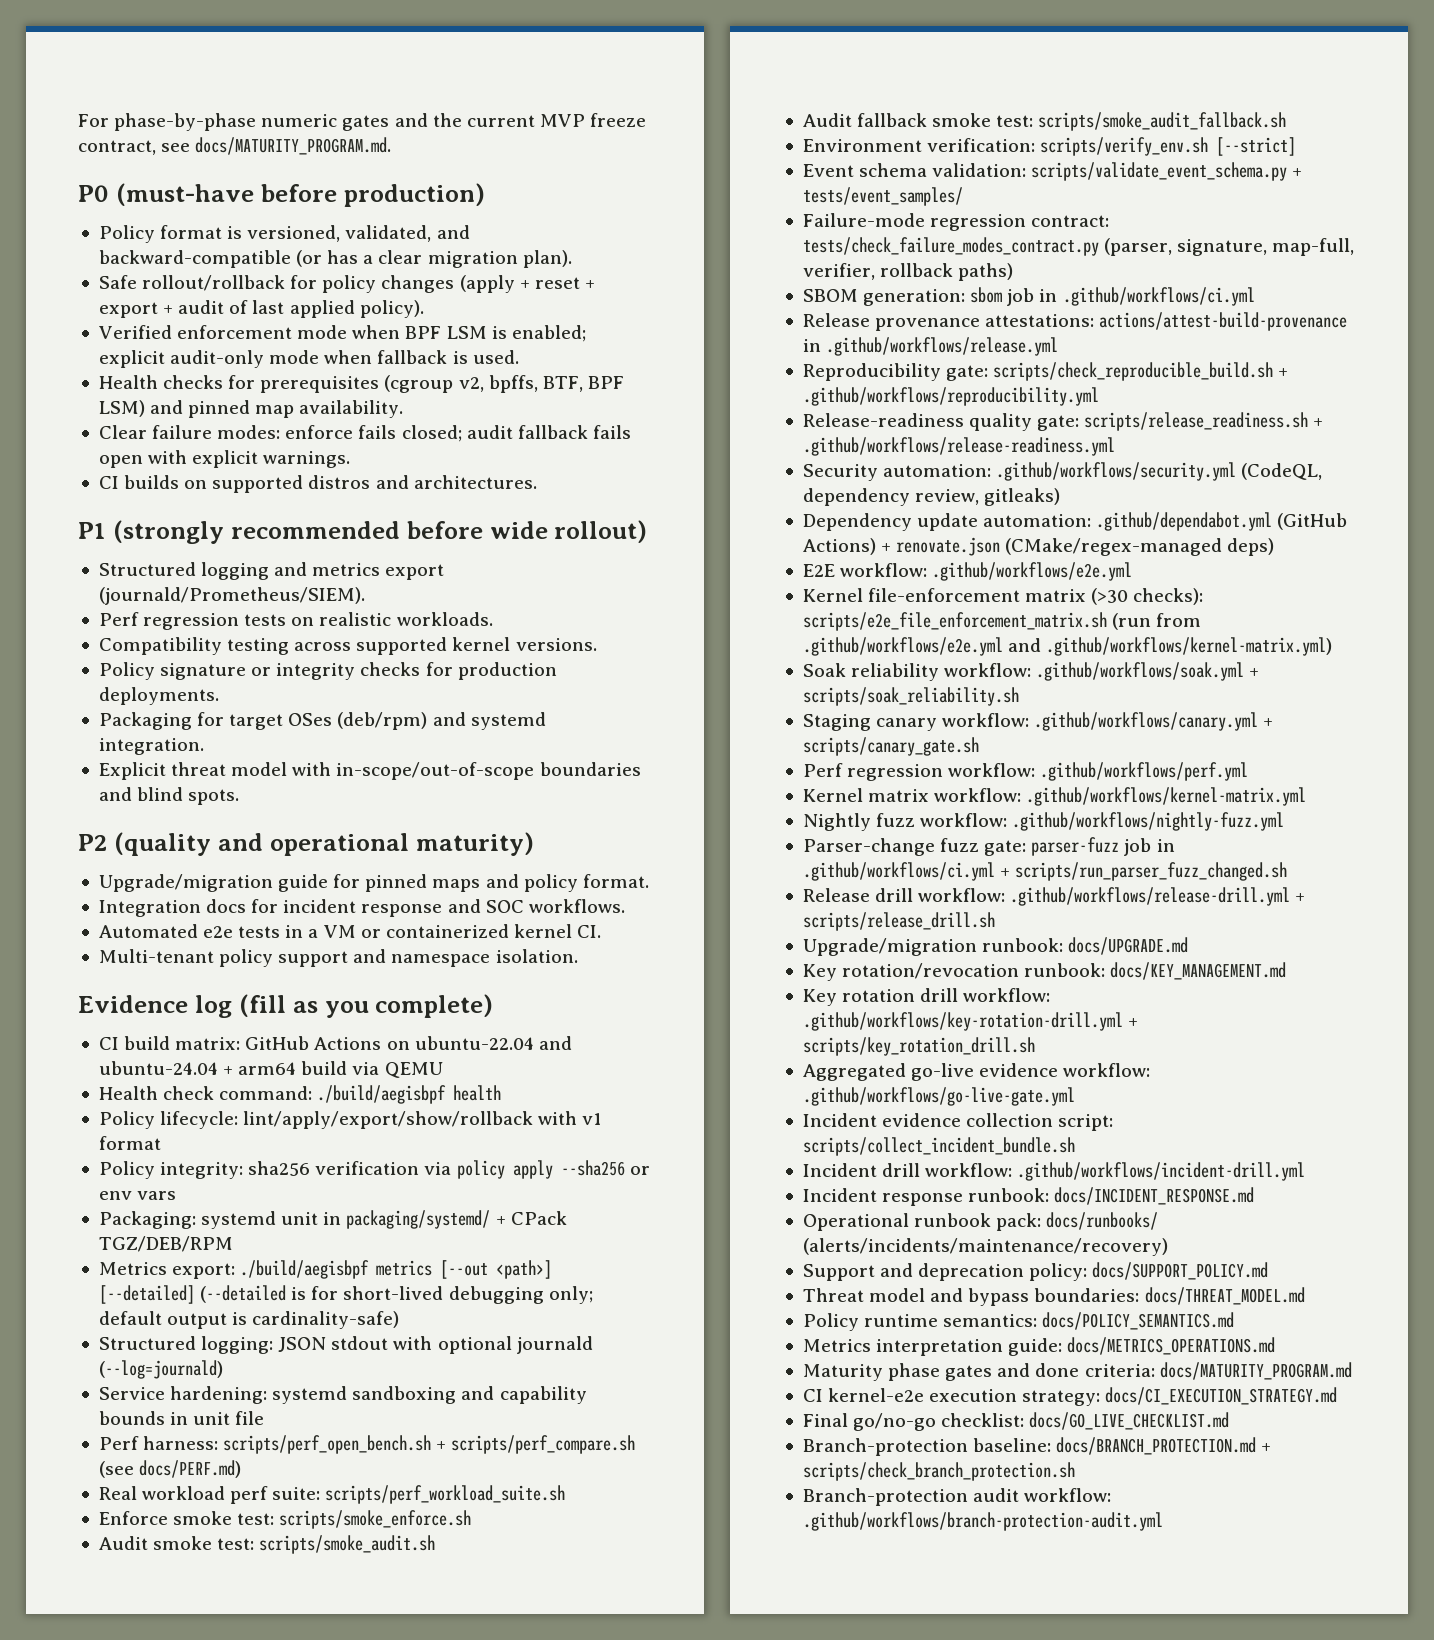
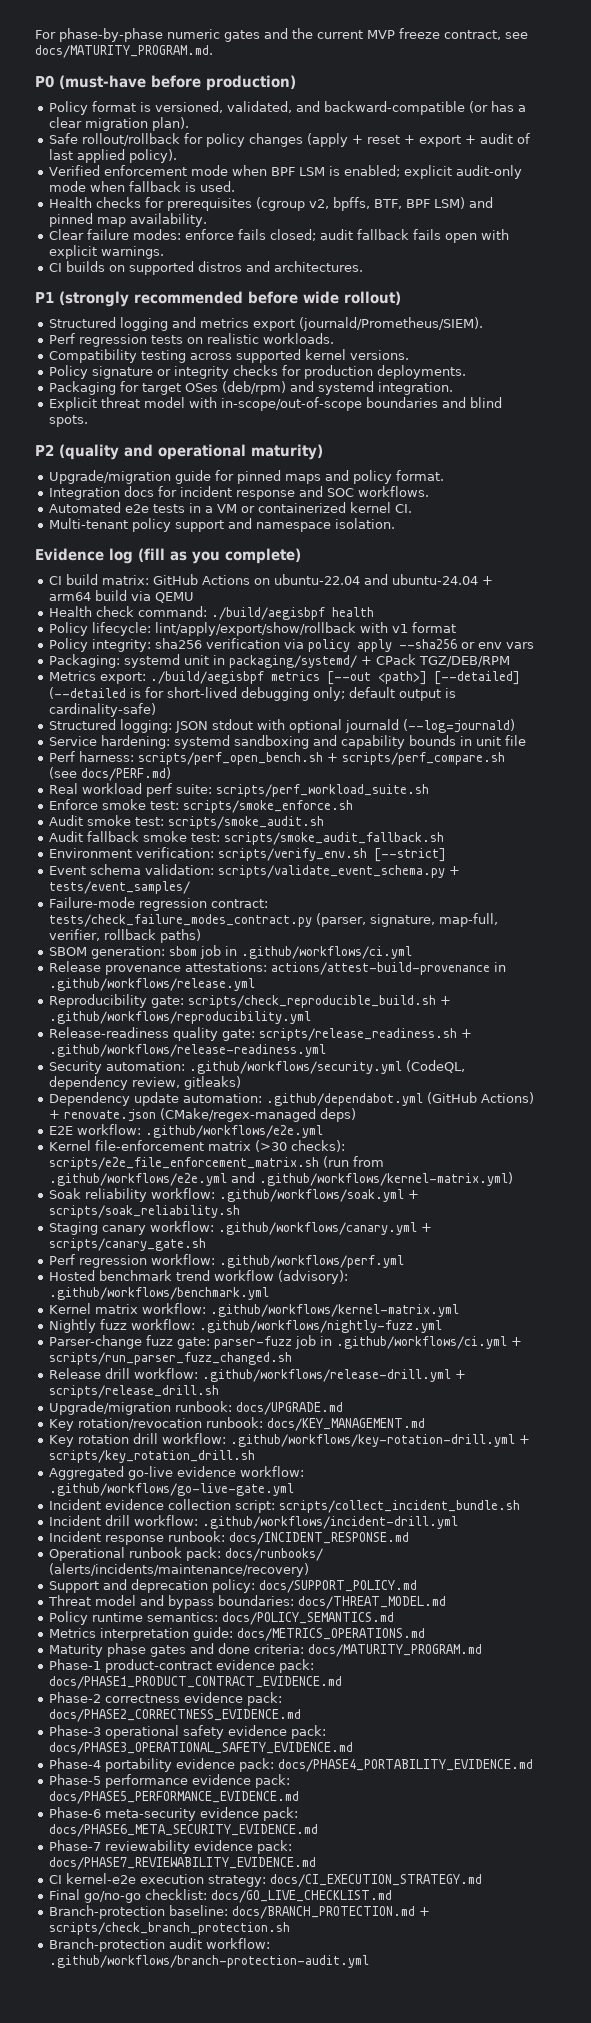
(1249, 771) none -> [48,1270,348,1284] [48,1287,269,1300] // Hosted benchmark trend workflow (advisory): .github/workflows/benchmark.yml
(1352, 1371) none -> [48,1659,314,1673] [48,1676,342,1689] [48,1692,282,1706] [48,1709,301,1722] [48,1725,326,1739] [48,1742,353,1755] [48,1758,533,1772] [48,1774,290,1788] [48,1791,299,1804] [48,1807,298,1821] [48,1824,318,1837] [48,1840,292,1854] [48,1857,316,1870] // Phase-1 product-contract evidence pack: docs/PHASE1_PRODUCT_CONTRACT_EVIDENCE.md // Phase-2 correctness evidence pack: docs/PHASE2_CORRECTNESS_EVIDENCE.md // Phase-3 operational safety evidence pack: docs/PHASE3_OPERATIONAL_SAFETY_EVIDENCE.md // Phase-4 portability evidence pack: docs/PHASE4_PORTABILITY_EVIDENCE.md // Phase-5 performance evidence pack: docs/PHASE5_PERFORMANCE_EVIDENCE.md // Phase-6 meta-security evidence pack: docs/PHASE6_META_SECURITY_EVIDENCE.md // Phase-7 reviewability evidence pack: docs/PHASE7_REVIEWABILITY_EVIDENCE.md

